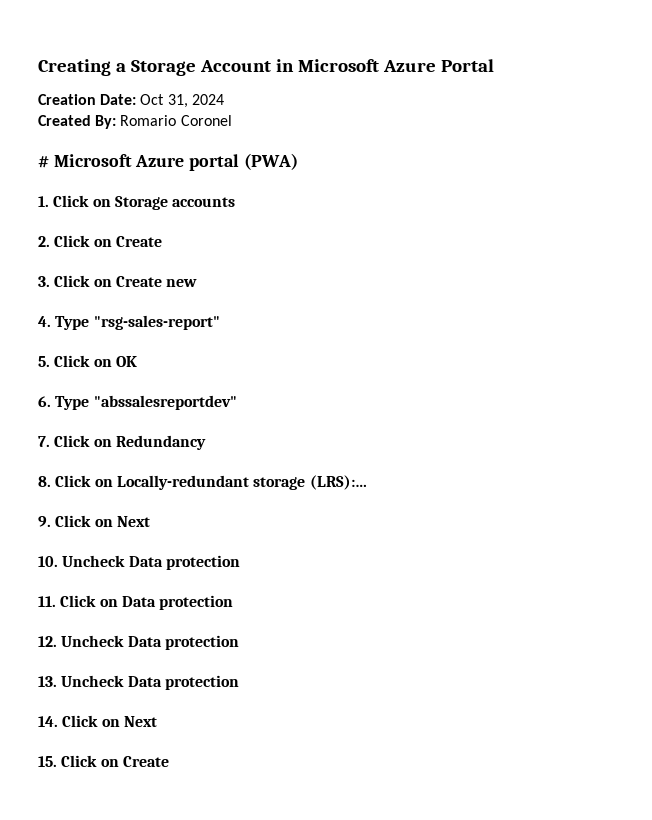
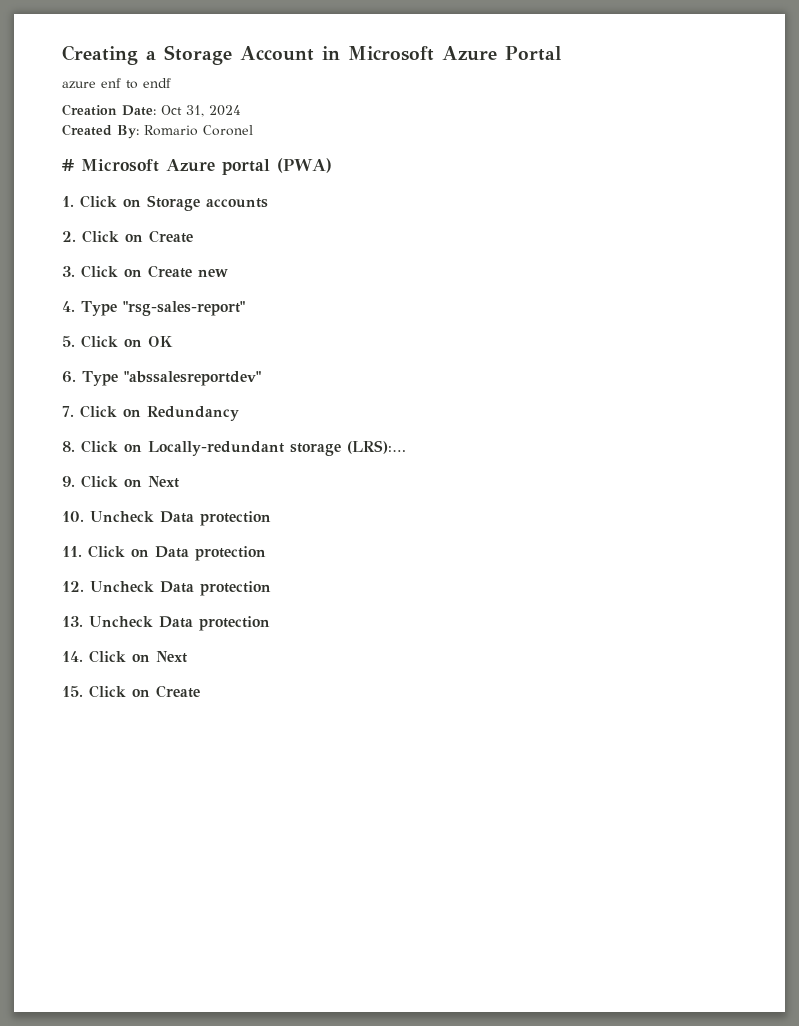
(494, 65) none -> [62,78,171,89] // azure enf to endf

